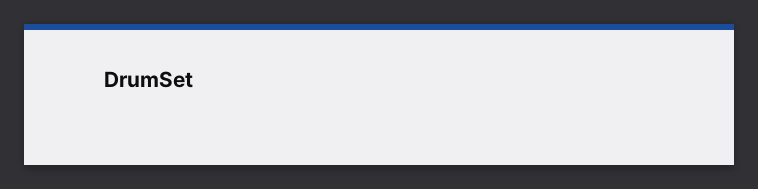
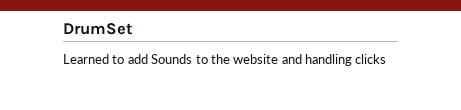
(193, 79) none -> [63,54,387,66] // Learned to add Sounds to the website and handling clicks

